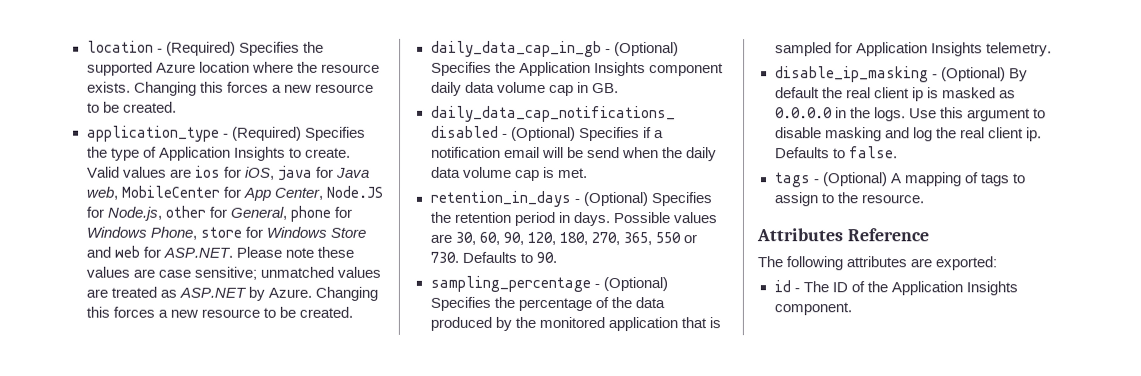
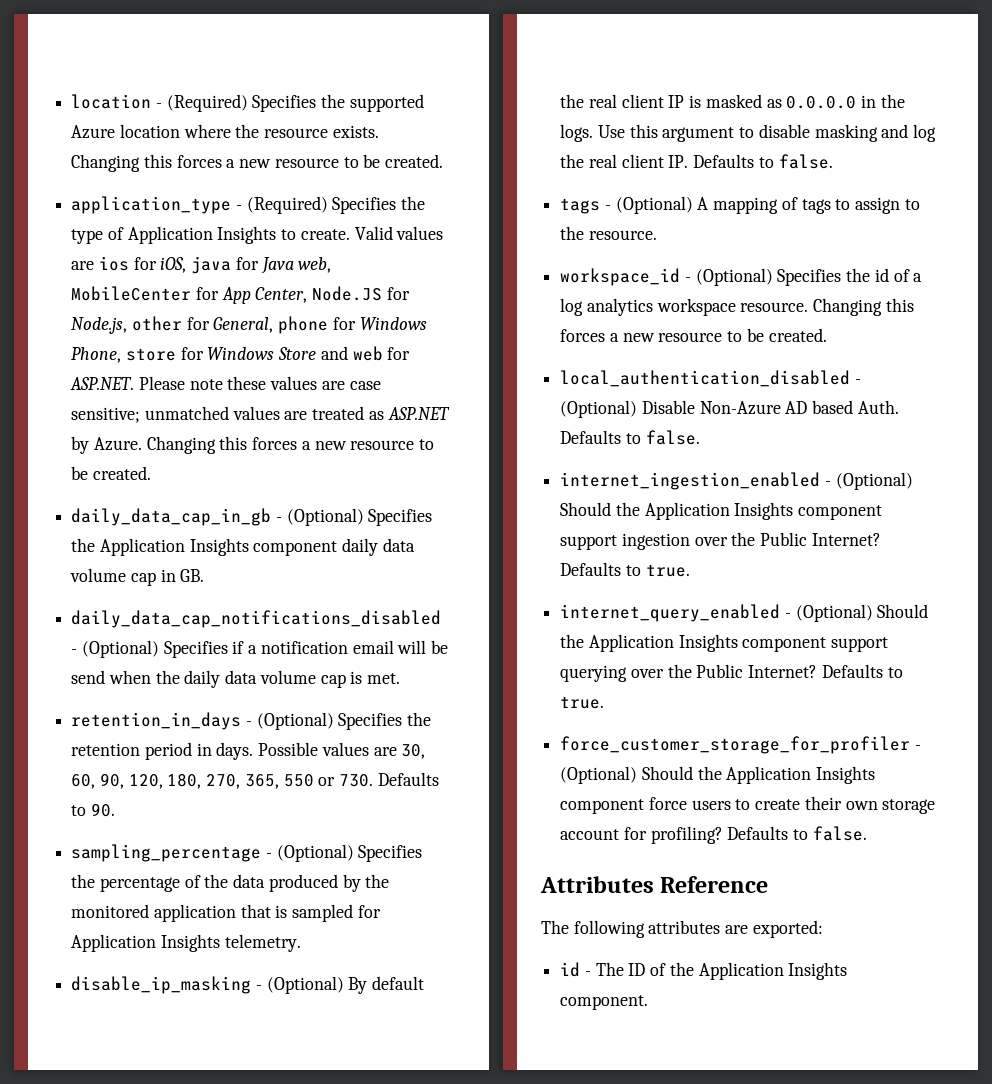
[911,87,924,102] ip -> [668,95,685,108] IP
[1025,127,1042,142] ip. -> [668,155,689,168] IP.
(924, 199) none -> [560,268,923,286] [560,298,914,316] [560,328,827,342] [560,370,861,387] [560,400,899,418] [560,430,700,445] [560,472,913,490] [560,502,883,520] [560,532,881,550] [560,562,690,577] [560,604,929,622] [560,634,889,652] [560,664,903,682] [560,696,605,709] [560,736,921,754] [560,766,876,784] [560,796,936,814] [560,826,867,844] // workspace_id - (Optional) Specifies the id of a log analytics workspace resource. Changing this forces a new resource to be created. // local_authentication_disabled - (Optional) Disable Non-Azure AD based Auth. Defaults to false. // internet_ingestion_enabled - (Optional) Should the Application Insights component support ingestion over the Public Internet? Defaults to true. // internet_query_enabled - (Optional) Should the Application Insights component support querying over the Public Internet? Defaults to true. // force_customer_storage_for_profiler - (Optional) Should the Application Insights component force users to create their own storage account for profiling? Defaults to false.

